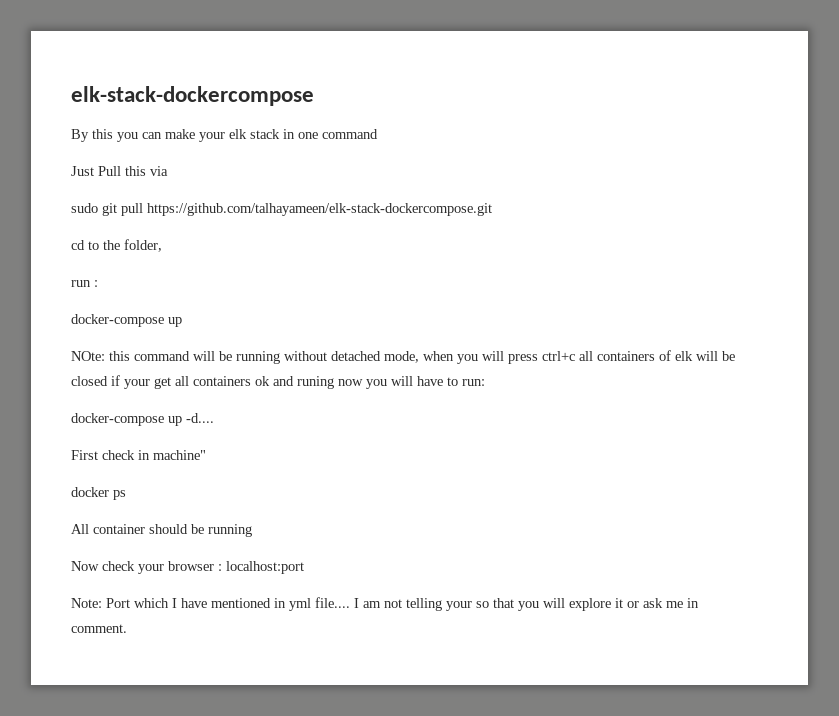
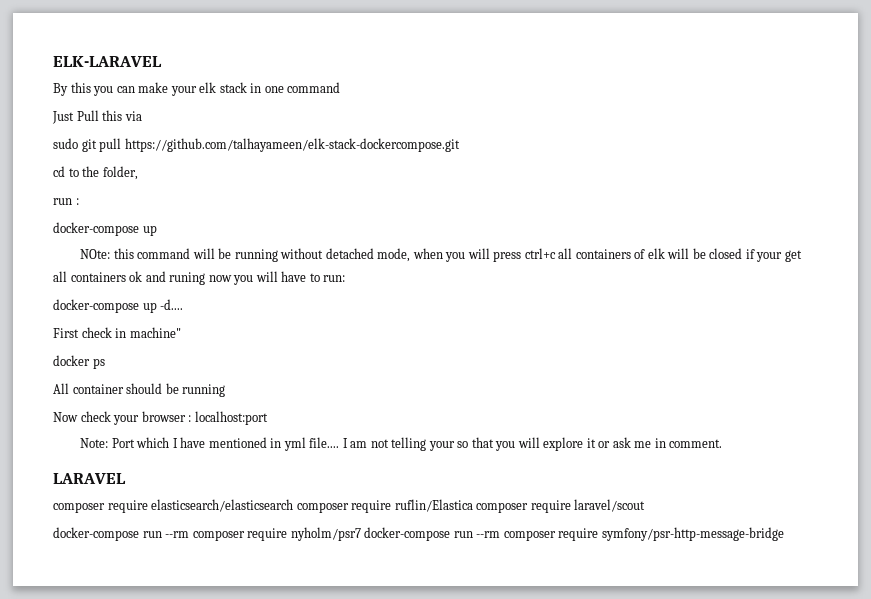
[71,86,314,106] elk-stack-dockercompose -> [53,56,162,67] ELK-LARAVEL
(127, 628) none -> [53,473,126,484] [53,499,646,513] [53,527,784,541] // LARAVEL // composer require elasticsearch/elasticsearch composer require ruflin/Elastica composer require laravel/scout // docker-compose run --rm composer require nyholm/psr7 docker-compose run --rm composer require symfony/psr-http-message-bridge

